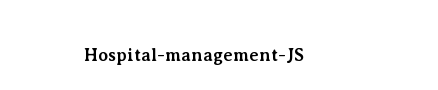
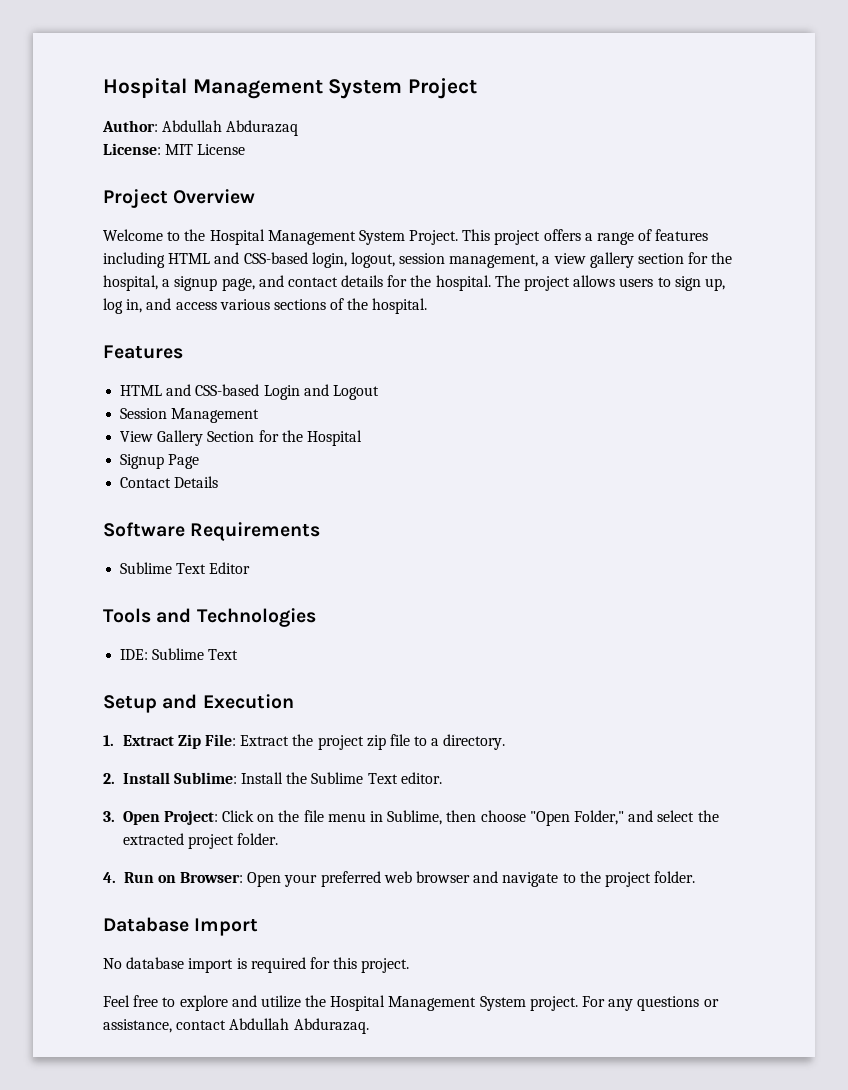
[84,48,304,65] Hospital-management-JS -> [103,78,478,99] [102,120,299,136] [103,143,246,155] [103,189,256,208] [103,229,709,245] [103,252,733,268] [103,275,725,291] [103,298,428,314] [103,345,183,359] [120,384,379,400] [120,408,260,423] [120,430,362,446] [120,454,200,469] [120,476,219,488] [103,522,321,541] [120,562,251,574] [103,608,316,627] [120,648,239,660] [103,694,294,713] [103,734,506,750] [103,772,442,784] [103,810,719,826] [122,833,279,849] [103,871,696,887] [103,917,259,936] [103,957,410,973] [103,995,719,1011] [103,1018,369,1034] Hospital Management System Project // Author: Abdullah Abdurazaq // License: MIT License // Project Overview // Welcome to the Hospital Management System Project. This project offers a range of features including HTML and CSS-based login, logout, session management, a view gallery section for the hospital, a signup page, and contact details for the hospital. The project allows users to sign up, log in, and access various sections of the hospital. // Features // HTML and CSS-based Login and Logout // Session Management // View Gallery Section for the Hospital // Signup Page // Contact Details // Software Requirements // Sublime Text Editor // Tools and Technologies // IDE: Sublime Text // Setup and Execution // 1. Extract Zip File: Extract the project zip file to a directory. // 2. Install Sublime: Install the Sublime Text editor. // 3. Open Project: Click on the file menu in Sublime, then choose "Open Folder," and select the extracted project folder. // 4. Run on Browser: Open your preferred web browser and navigate to the project folder. // Database Import // No database import is required for this project. // Feel free to explore and utilize the Hospital Management System project. For any questions or assistance, contact Abdullah Abdurazaq.

